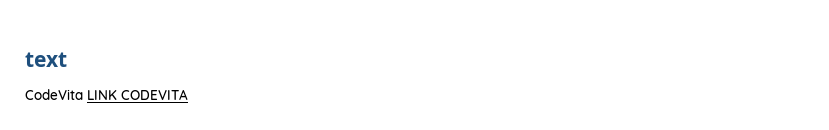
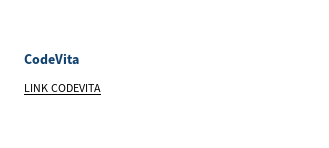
[25,52,67,67] [25,89,83,100] text // CodeVita -> [24,53,79,65] CodeVita //

